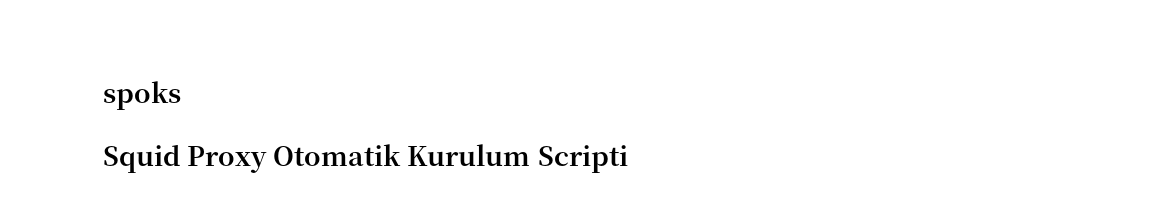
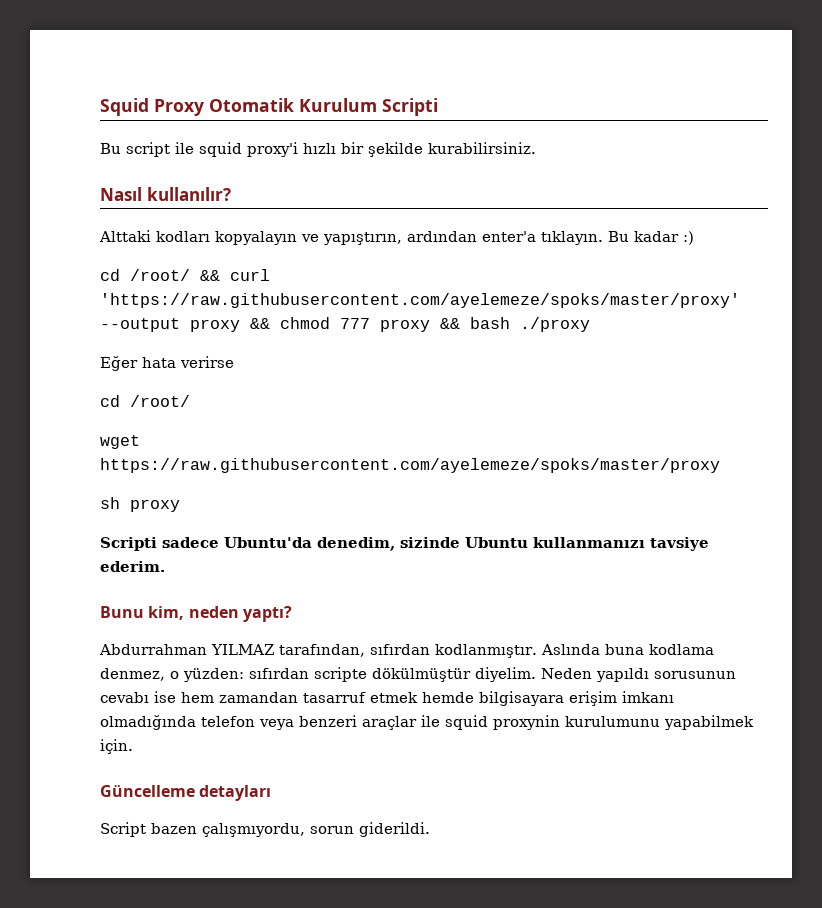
[103,81,181,110] spoks // -> (100, 107) none
(628, 159) none -> [100,142,536,157] [100,187,231,201] [99,230,694,245] [100,269,270,281] [100,293,740,308] [100,317,590,332] [100,356,234,371] [100,395,190,407] [100,435,140,449] [100,458,720,473] [100,497,180,512] [100,537,709,551] [100,561,165,572] [100,606,292,622] [99,644,714,658] [100,667,736,682] [100,691,674,706] [100,715,754,730] [100,739,133,754] [100,785,272,801] [100,822,430,837] // Bu script ile squid proxy'i hızlı bir şekilde kurabilirsiniz. // Nasıl kullanılır? // Alttaki kodları kopyalayın ve yapıştırın, ardından enter'a tıklayın. Bu kadar :) // cd /root/ && curl 'https://raw.githubusercontent.com/ayelemeze/spoks/master/proxy' --output proxy && chmod 777 proxy && bash ./proxy // Eğer hata verirse // cd /root/ // wget https://raw.githubusercontent.com/ayelemeze/spoks/master/proxy // sh proxy // Scripti sadece Ubuntu'da denedim, sizinde Ubuntu kullanmanızı tavsiye ederim. // Bunu kim, neden yaptı? // Abdurrahman YILMAZ tarafından, sıfırdan kodlanmıştır. Aslında buna kodlama denmez, o yüzden: sıfırdan scripte dökülmüştür diyelim. Neden yapıldı sorusunun cevabı ise hem zamandan tasarruf etmek hemde bilgisayara erişim imkanı olmadığında telefon veya benzeri araçlar ile squid proxynin kurulumunu yapabilmek için. // Güncelleme detayları // Script bazen çalışmıyordu, sorun giderildi.

